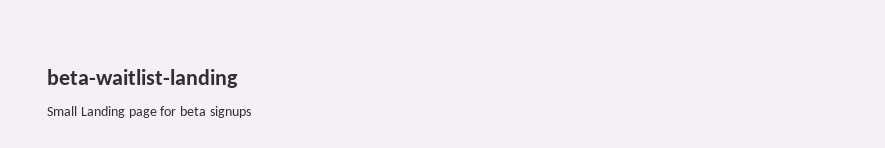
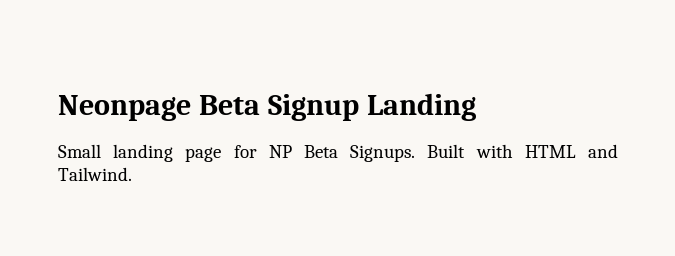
[47,69,238,88] beta-waitlist-landing -> [58,93,476,121] Neonpage Beta Signup Landing
[80,106,125,118] Landing -> [113,144,174,162] landing
[180,106,251,118] beta signups -> [268,144,618,162] [58,167,132,181] NP Beta Signups. Built with HTML and Tailwind.

